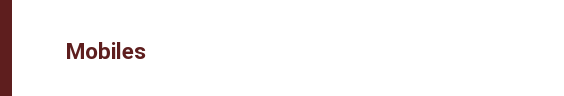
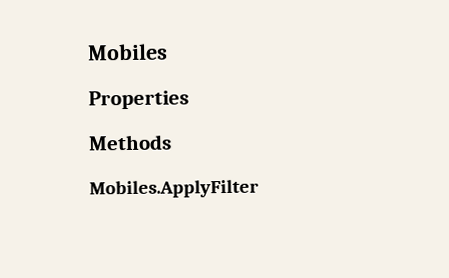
(146, 50) none -> [88,90,189,110] [88,134,172,151] [89,179,259,199] // Properties // Methods // Mobiles.ApplyFilter

